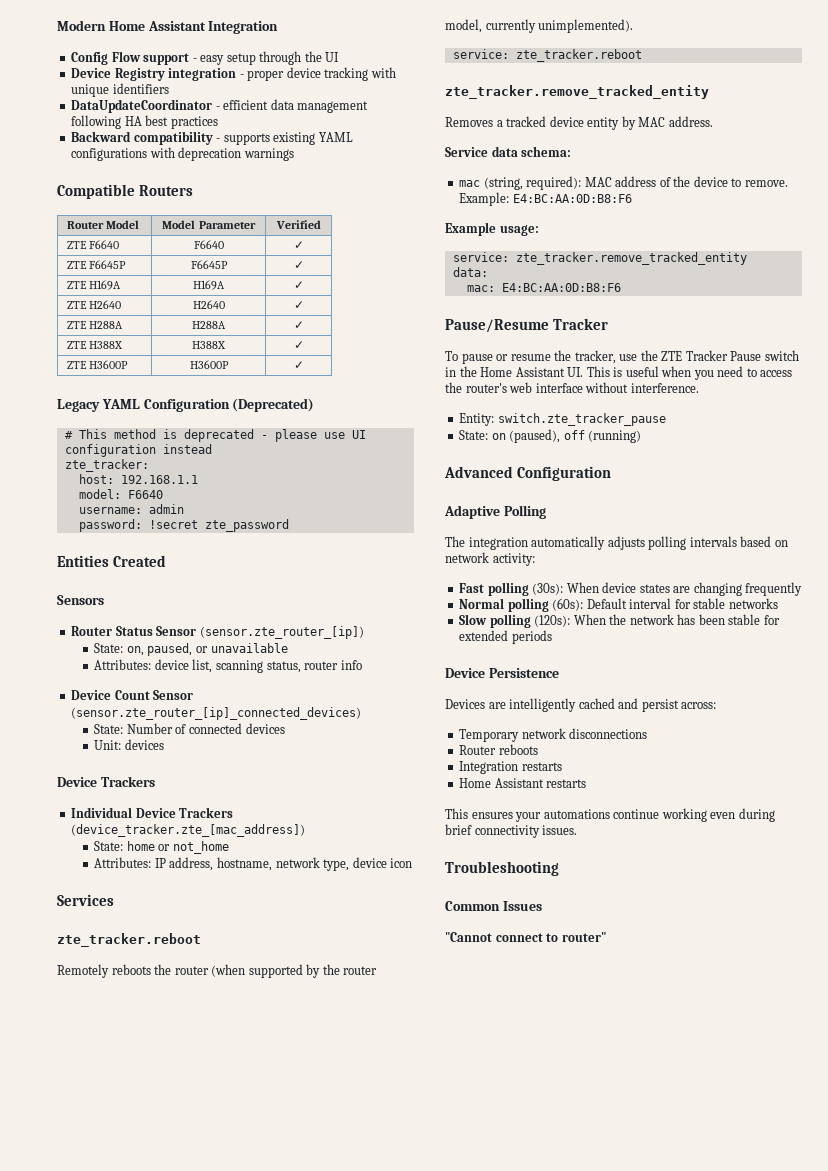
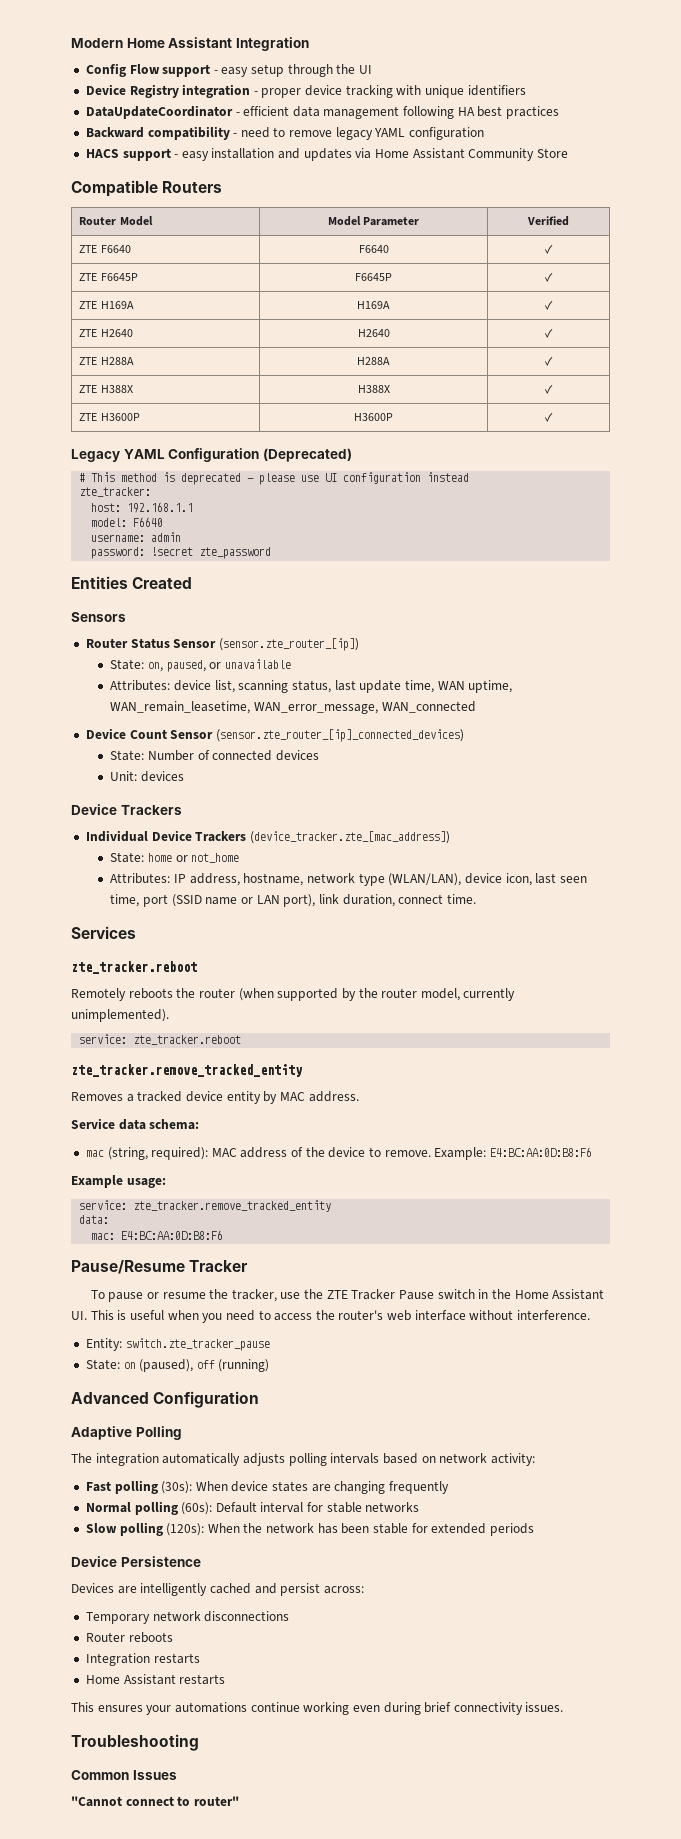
[223,132,353,145] [71,147,294,161] supports existing YAML configurations with deprecation warnings -> [240,127,485,140] [85,148,568,161] need to remove legacy YAML configuration // HACS support - easy installation and updates via Home Assistant Community Store
[304,660,362,670] router info -> [334,680,513,693] [110,701,476,714] last update time, WAN uptime, WAN_remain_leasetime, WAN_error_message, WAN_connected
[323,857,413,871] type, device icon -> [358,873,587,886] [110,894,476,907] type (WLAN/LAN), device icon, last seen time, port (SSID name or LAN port), link duration, connect time.

